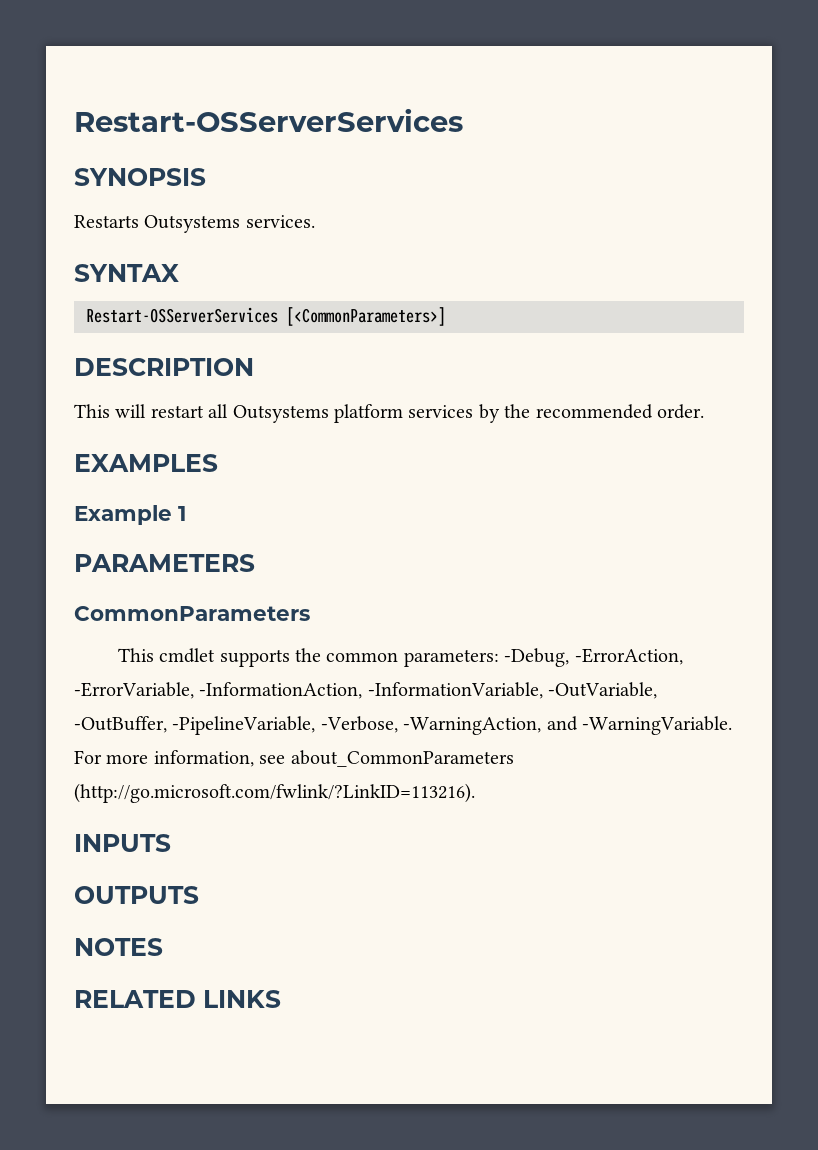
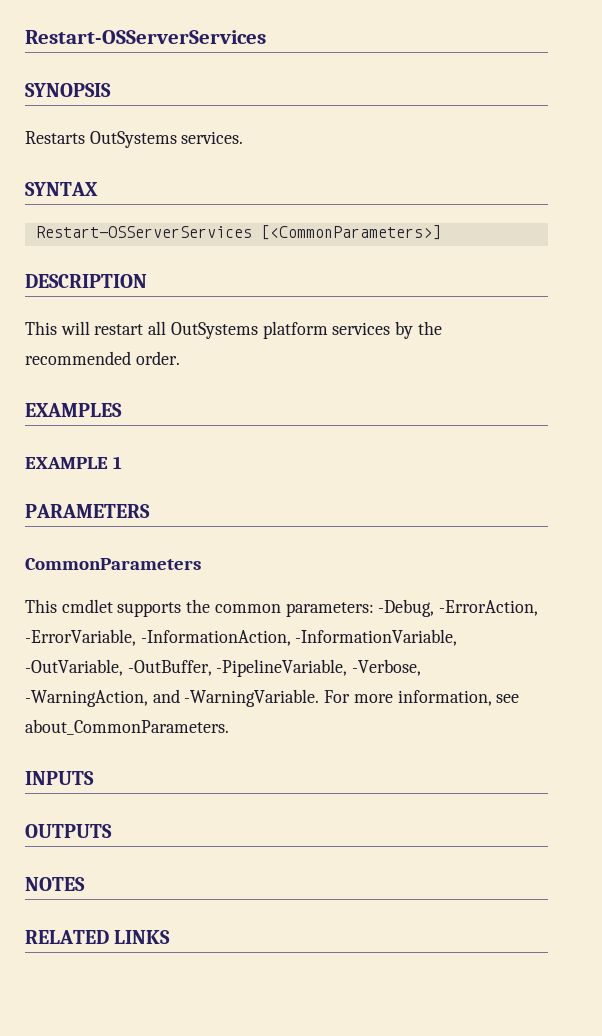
[144,215,241,233] Outsystems -> [89,131,177,148] OutSystems
[232,405,329,423] Outsystems -> [170,322,258,339] OutSystems
[74,505,172,525] Example -> [25,457,108,469] EXAMPLE
[290,750,514,767] [74,783,475,803] about_CommonParameters (http://go.microsoft.com/fwlink/?LinkID=113216). -> [25,719,229,735] about_CommonParameters.

